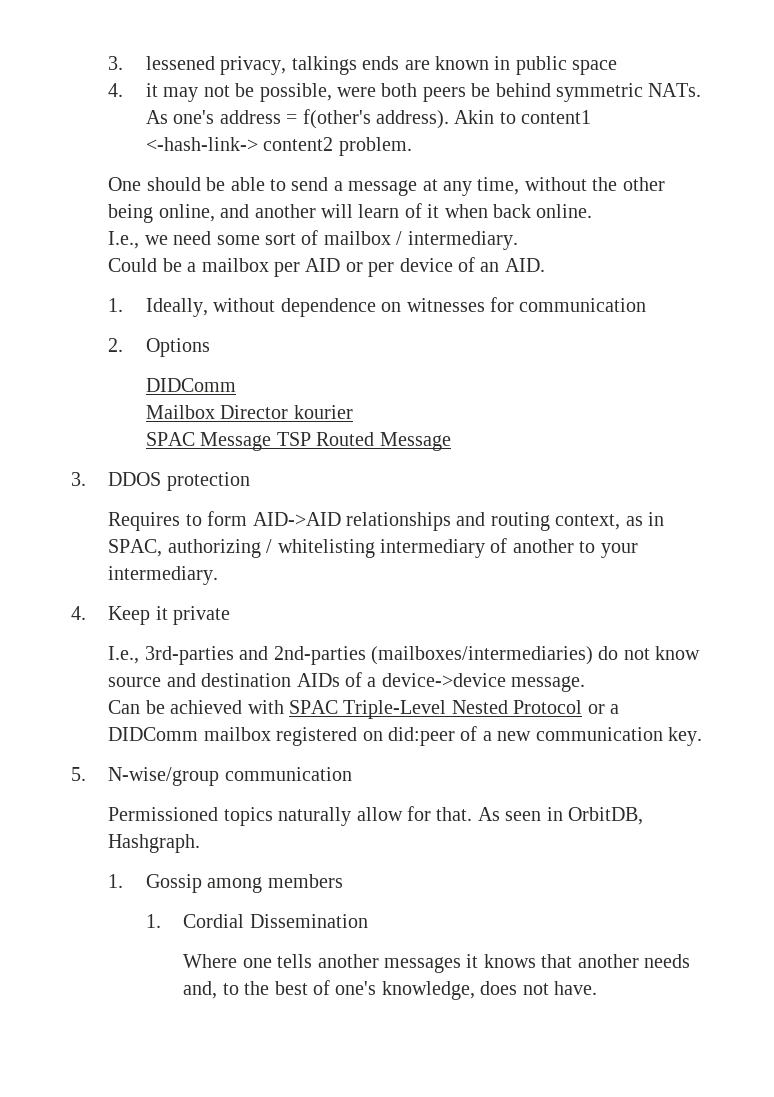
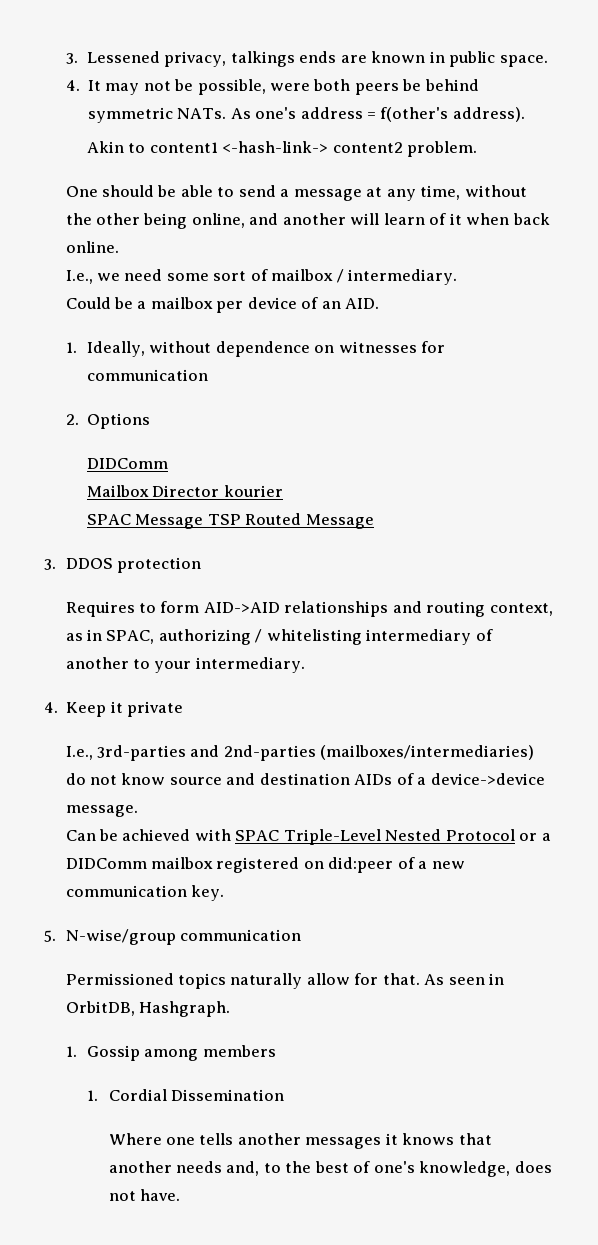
[108,56,215,70] 3. lessened -> [65,51,161,64] 3. Lessened
[572,60,618,75] [108,83,158,97] space // 4. it -> [499,55,548,67] [65,80,101,91] space. // 4. It
(449, 119) none -> (525, 114) //
[305,258,395,277] AID or per -> (244, 307) none

